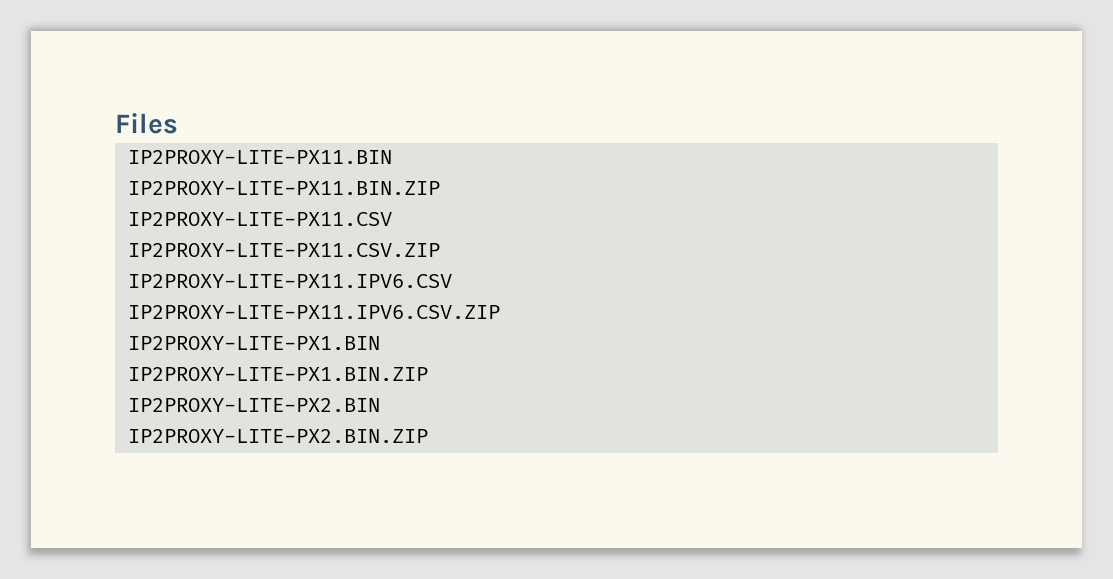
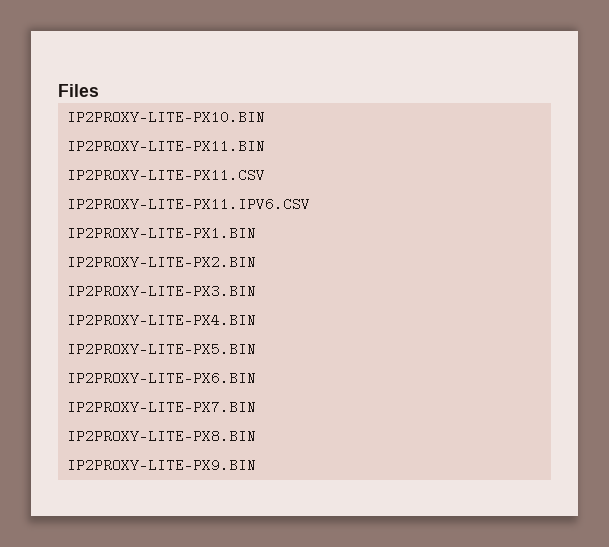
(178, 123) none -> [67,110,265,124] // IP2PROXY-LITE-PX10.BIN
[127,181,440,195] // IP2PROXY-LITE-PX11.BIN.ZIP -> (265, 146) none
[127,243,440,257] // IP2PROXY-LITE-PX11.CSV.ZIP -> (265, 175) none
[127,305,500,319] // IP2PROXY-LITE-PX11.IPV6.CSV.ZIP -> (310, 204) none
[127,367,428,381] // IP2PROXY-LITE-PX1.BIN.ZIP -> (256, 233) none
[127,429,428,443] IP2PROXY-LITE-PX2.BIN.ZIP -> [67,284,256,298] [67,313,256,327] [67,342,256,356] [67,371,256,385] [67,400,256,414] [67,429,256,443] [67,458,256,472] IP2PROXY-LITE-PX3.BIN // IP2PROXY-LITE-PX4.BIN // IP2PROXY-LITE-PX5.BIN // IP2PROXY-LITE-PX6.BIN // IP2PROXY-LITE-PX7.BIN // IP2PROXY-LITE-PX8.BIN // IP2PROXY-LITE-PX9.BIN

